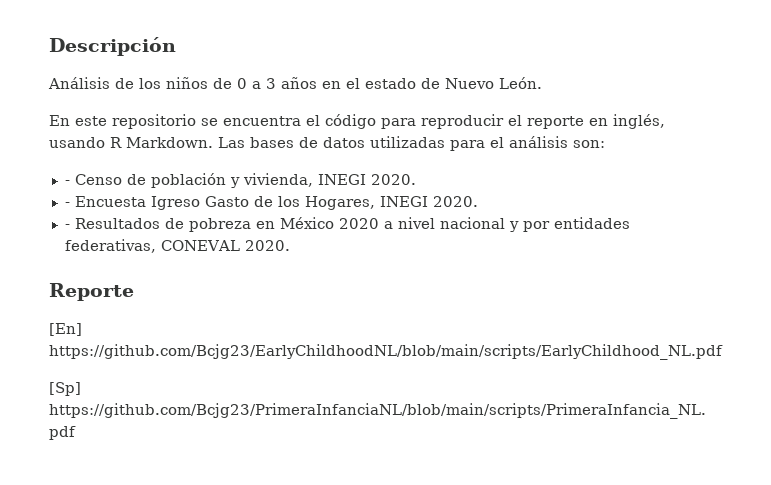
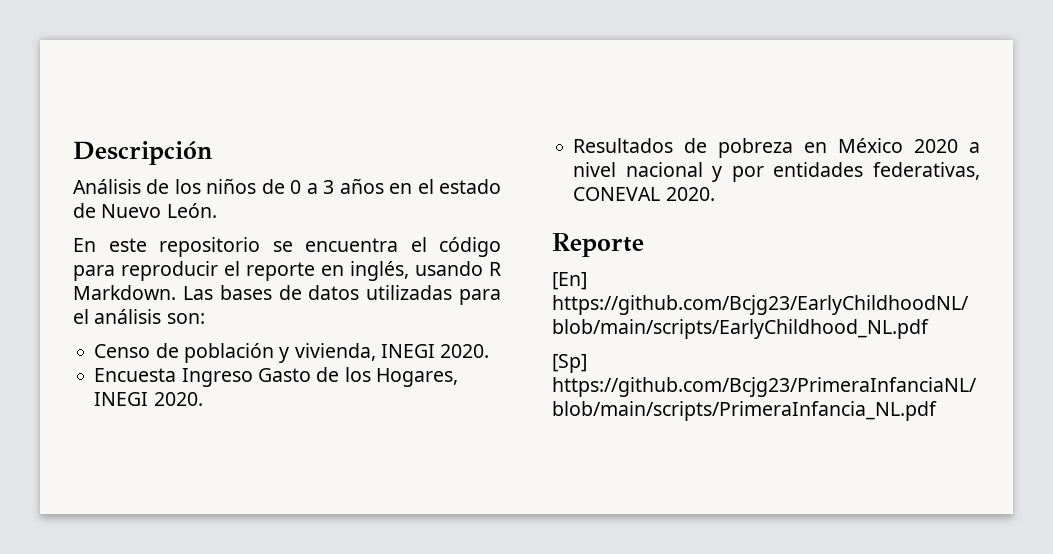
[64,180,70,185] - -> (205, 318) none
[64,196,200,210] - Encuesta Igreso -> [94,368,253,387] Encuesta Ingreso
[64,224,70,229] - -> (203, 399) none

